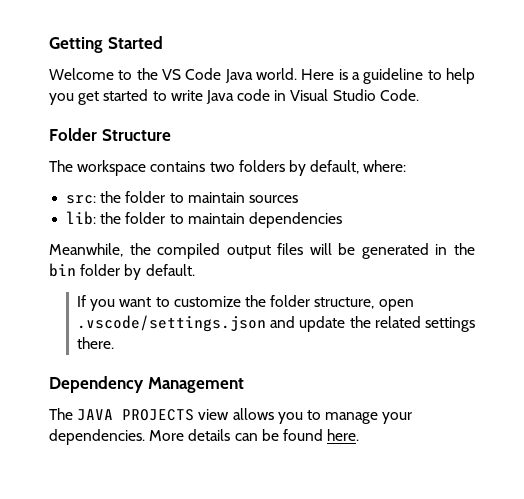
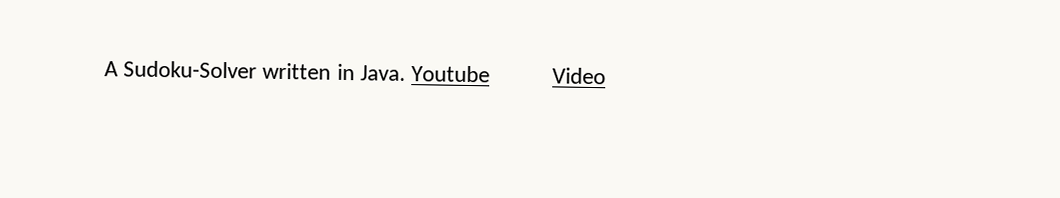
[49,36,163,53] [49,68,475,84] [49,89,419,105] [49,128,171,141] [49,160,407,176] [66,191,298,204] [66,211,342,228] [49,243,475,259] [49,263,195,280] [77,295,414,311] [77,315,475,332] [77,337,115,349] [49,376,244,393] [49,408,413,424] [49,429,360,445] Getting Started // Welcome to the VS Code Java world. Here is a guideline to help you get started to write Java code in Visual Studio Code. // Folder Structure // The workspace contains two folders by default, where: // src: the folder to maintain sources // lib: the folder to maintain dependencies // Meanwhile, the compiled output files will be generated in the bin folder by default. // If you want to customize the folder structure, open .vscode/settings.json and update the related settings there. // Dependency Management // The JAVA PROJECTS view allows you to manage your dependencies. More details can be found here. -> [104,60,606,85] A Sudoku-Solver written in Java. Youtube Video

